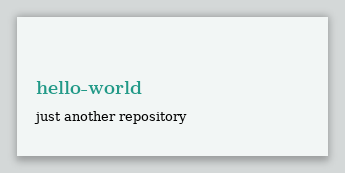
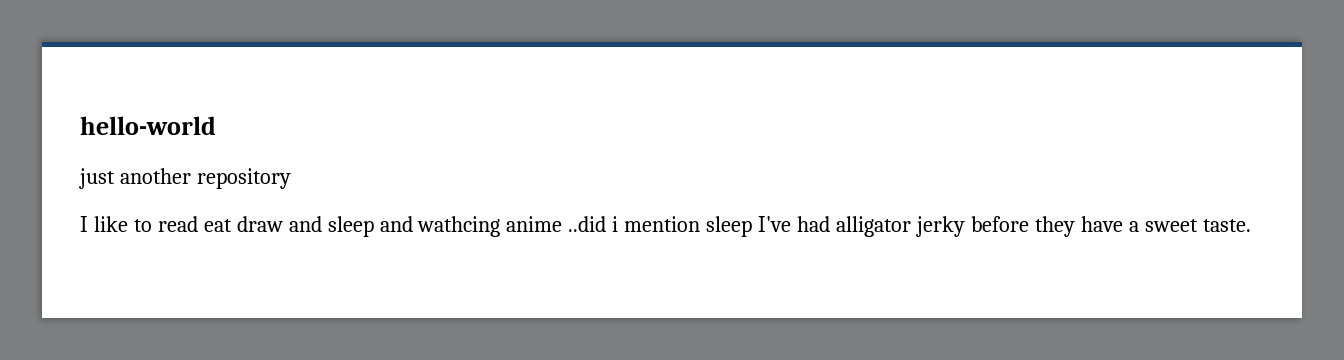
(187, 118) none -> [80,216,1251,237] // I like to read eat draw and sleep and wathcing anime ..did i mention sleep I've had alligator jerky before they have a sweet taste.

